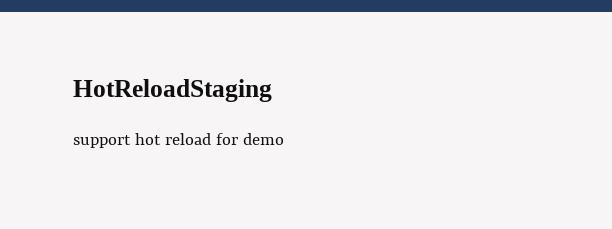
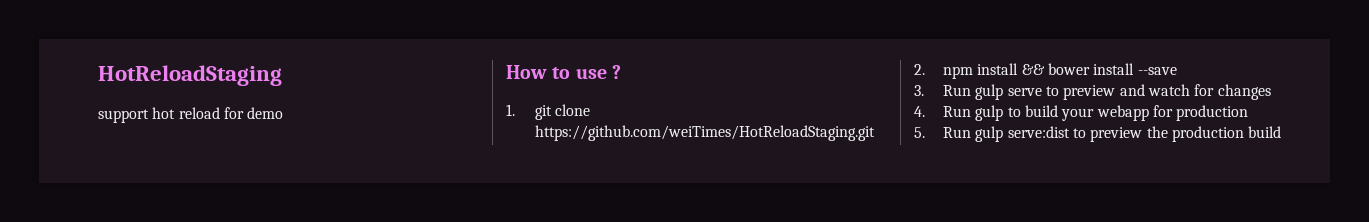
(284, 139) none -> [506,65,622,79] [506,104,591,120] [534,125,875,141] [914,63,1177,79] [914,84,1271,100] [914,105,1249,121] [914,126,1282,142] // How to use ? // 1. git clone https://github.com/weiTimes/HotReloadStaging.git // 2. npm install && bower install --save // 3. Run gulp serve to preview and watch for changes // 4. Run gulp to build your webapp for production // 5. Run gulp serve:dist to preview the production build

